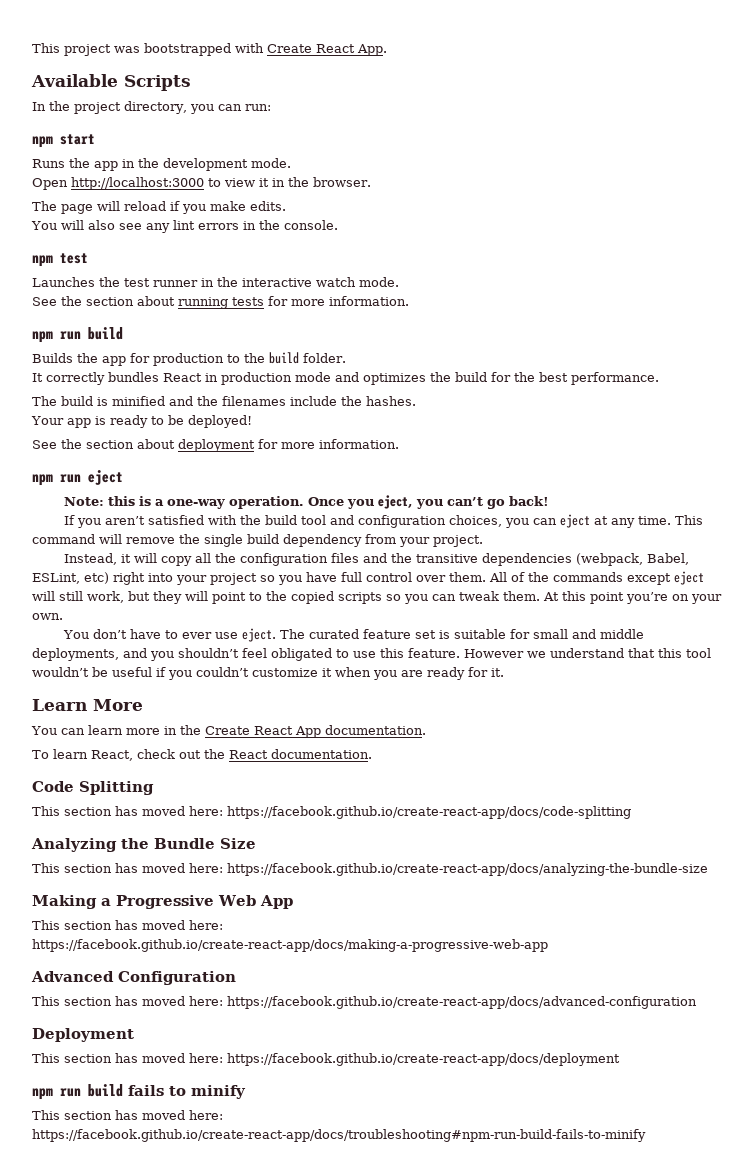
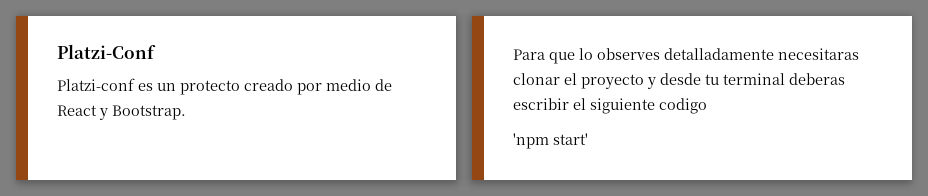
[32,43,387,56] [31,74,191,91] [32,101,271,114] [32,134,95,148] [32,158,291,171] [32,177,371,190] [32,201,286,214] [31,220,338,233] [32,253,88,267] [32,277,399,287] [32,296,409,309] [32,327,123,343] [32,352,346,366] [32,372,659,385] [32,396,416,406] [31,415,252,428] [32,439,399,452] [32,470,123,486] [64,495,550,509] [64,514,704,528] [32,534,483,547] [64,553,690,566] [32,571,704,585] [32,591,722,604] [32,613,63,620] [63,628,645,642] [32,648,711,661] [32,667,504,680] [32,699,143,711] [31,725,426,738] [32,749,372,761] [32,781,154,795] [32,806,631,819] [31,838,256,852] [32,863,708,876] [32,895,293,909] [32,920,223,930] [32,939,548,952] [31,971,236,985] [32,996,697,1009] [32,1028,134,1042] [32,1053,620,1066] [32,1084,246,1100] [32,1110,223,1120] [32,1129,646,1142] This project was bootstrapped with Create React App. // Available Scripts // In the project directory, you can run: // npm start // Runs the app in the development mode. // Open http://localhost:3000 to view it in the browser. // The page will reload if you make edits. // You will also see any lint errors in the console. // npm test // Launches the test runner in the interactive watch mode. // See the section about running tests for more information. // npm run build // Builds the app for production to the build folder. // It correctly bundles React in production mode and optimizes the build for the best performance. // The build is minified and the filenames include the hashes. // Your app is ready to be deployed! // See the section about deployment for more information. // npm run eject // Note: this is a one-way operation. Once you eject, you can’t go back! // If you aren’t satisfied with the build tool and configuration choices, you can eject at any time. This command will remove the single build dependency from your project. // Instead, it will copy all the configuration files and the transitive dependencies (webpack, Babel, ESLint, etc) right into your project so you have full control over them. All of the commands except eject will still work, but they will point to the copied scripts so you can tweak them. At this point you’re on your own. // You don’t have to ever use eject. The curated feature set is suitable for small and middle deployments, and you shouldn’t feel obligated to use this feature. However we understand that this tool wouldn’t be useful if you couldn’t customize it when you are ready for it. // Learn More // You can learn more in the Create React App documentation. // To learn React, check out the React documentation. // Code Splitting // This section has moved here: https://facebook.github.io/create-react-app/docs/code-splitting // Analyzing the Bundle Size // This section has moved here: https://facebook.github.io/create-react-app/docs/analyzing-the-bundle-size // Making a Progressive Web App // This section has moved here: https://facebook.github.io/create-react-app/docs/making-a-progressive-web-app // Advanced Configuration // This section has moved here: https://facebook.github.io/create-react-app/docs/advanced-configuration // Deployment // This section has moved here: https://facebook.github.io/create-react-app/docs/deployment // npm run build fails to minify // This section has moved here: https://facebook.github.io/create-react-app/docs/troubleshooting#npm-run-build-fails-to-minify -> [57,44,156,59] [57,78,392,95] [57,105,186,120] [513,48,859,64] [513,73,845,89] [513,98,707,114] [513,133,588,149] Platzi-Conf // Platzi-conf es un protecto creado por medio de React y Bootstrap. // Para que lo observes detalladamente necesitaras clonar el proyecto y desde tu terminal deberas escribir el siguiente codigo // 'npm start'

